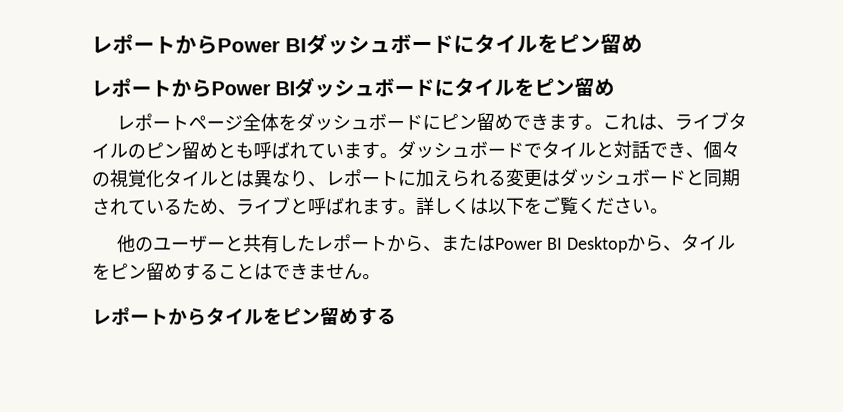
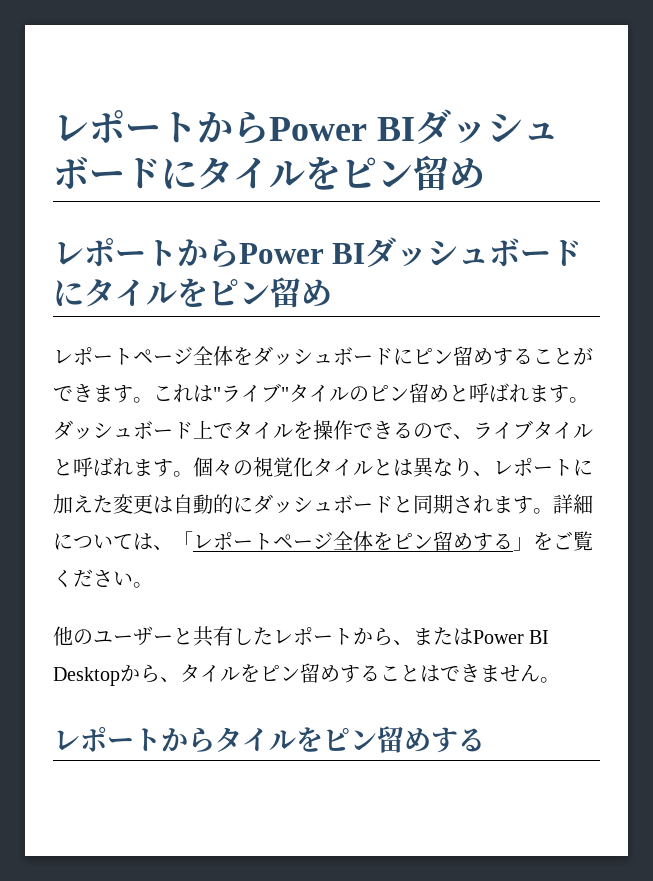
(513, 121) none -> [493,347,593,366] することが
[655,111,729,131] 、ライブ -> [213,383,289,402] "ライブ"
[235,141,344,160] も呼ばれてい -> [469,383,529,403] 呼ばれ
(524, 150) none -> [193,420,213,439] 上
[595,140,704,159] と対話でき、 -> [293,420,593,440] [53,457,193,477] を操作できるので、ライブタイルと呼ばれます。
[451,168,560,187] られる変更は -> [93,494,253,514] た変更は自動的に
[127,196,525,216] ているため、ライブと呼ばれます。詳しくは以下 -> [493,494,593,514] [53,531,533,551] ます。詳細については、「レポートページ全体をピン留めする」

